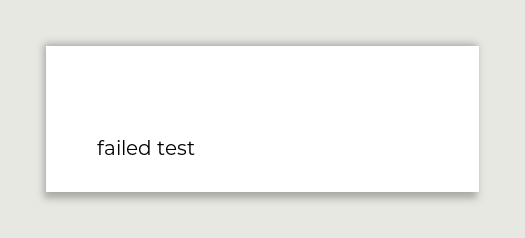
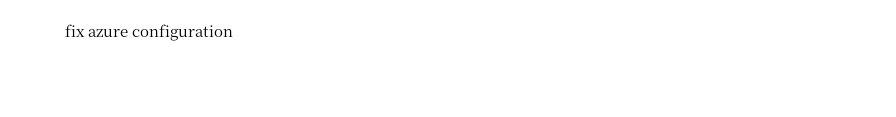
[97,140,196,155] failed test -> [65,24,234,41] fix azure configuration

